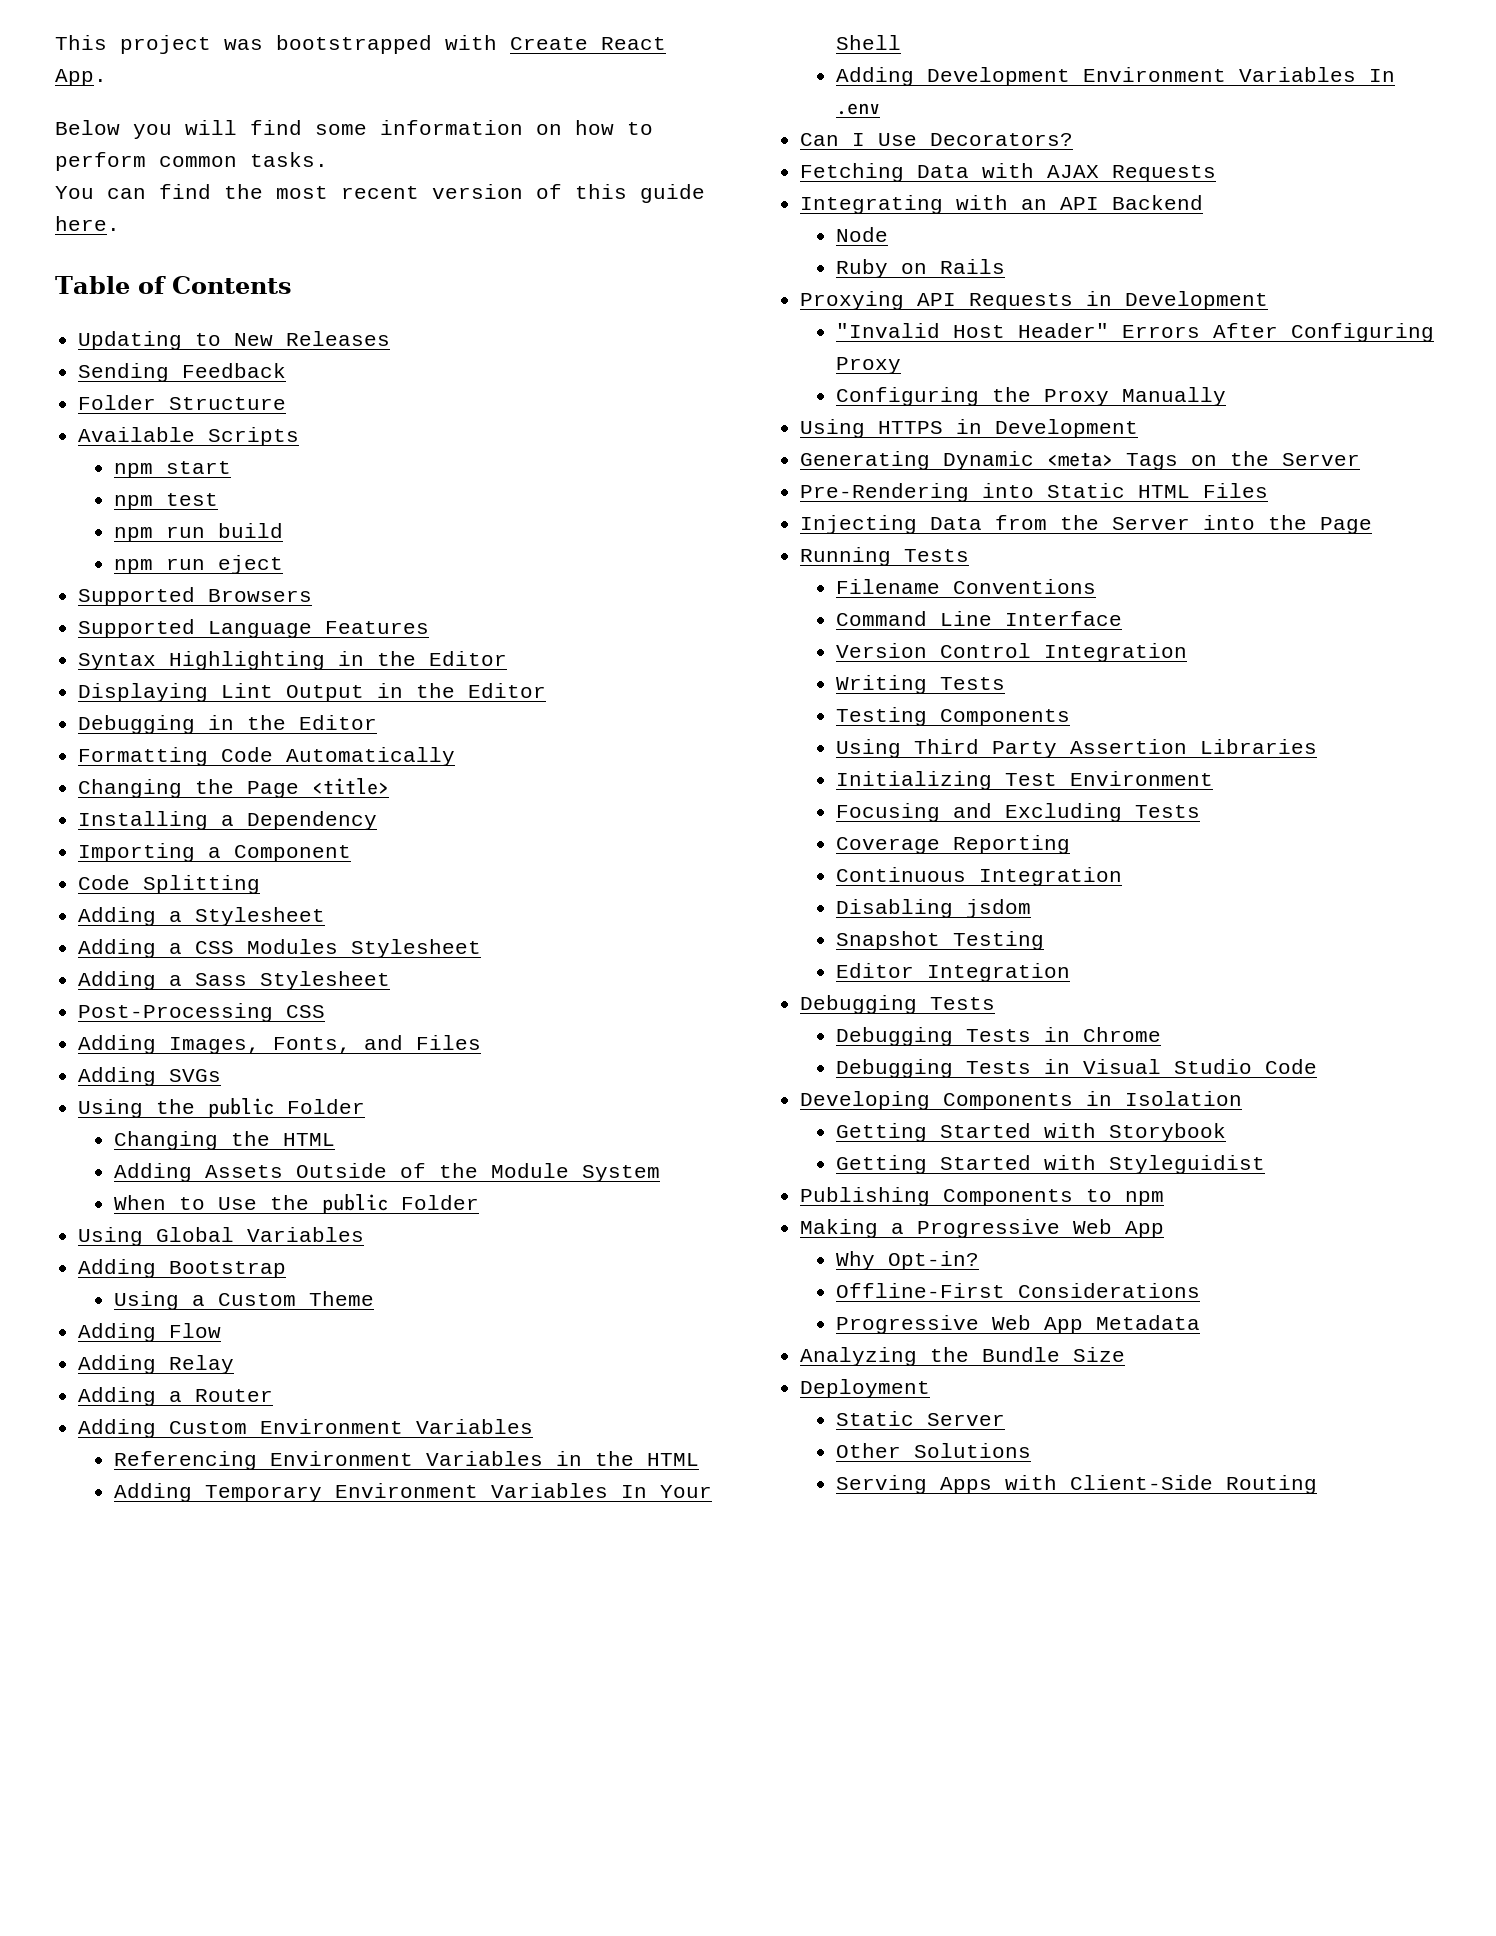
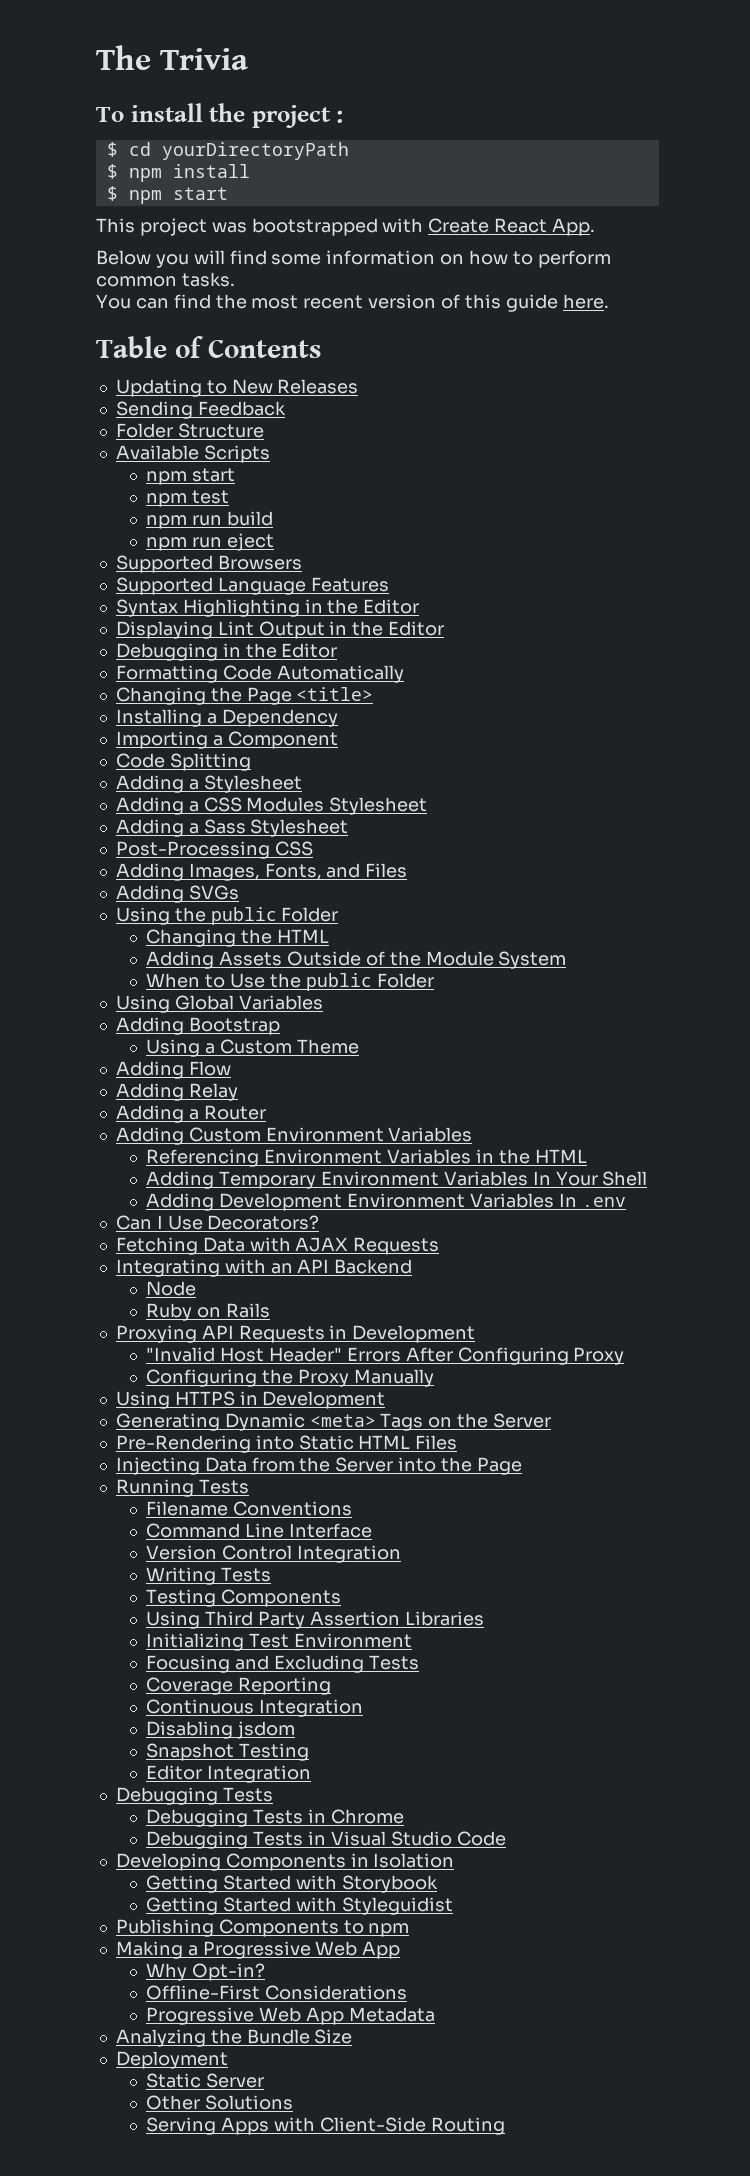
(55, 42) none -> [96,45,248,70] [96,103,344,128] [106,142,349,160] [106,164,250,182] [106,186,228,204] The Trivia // To install the project : // $ cd yourDirectoryPath // $ npm install // $ npm start //

